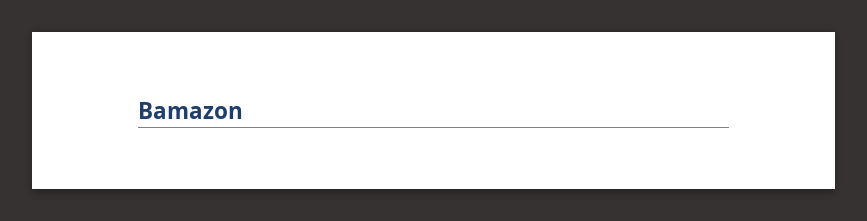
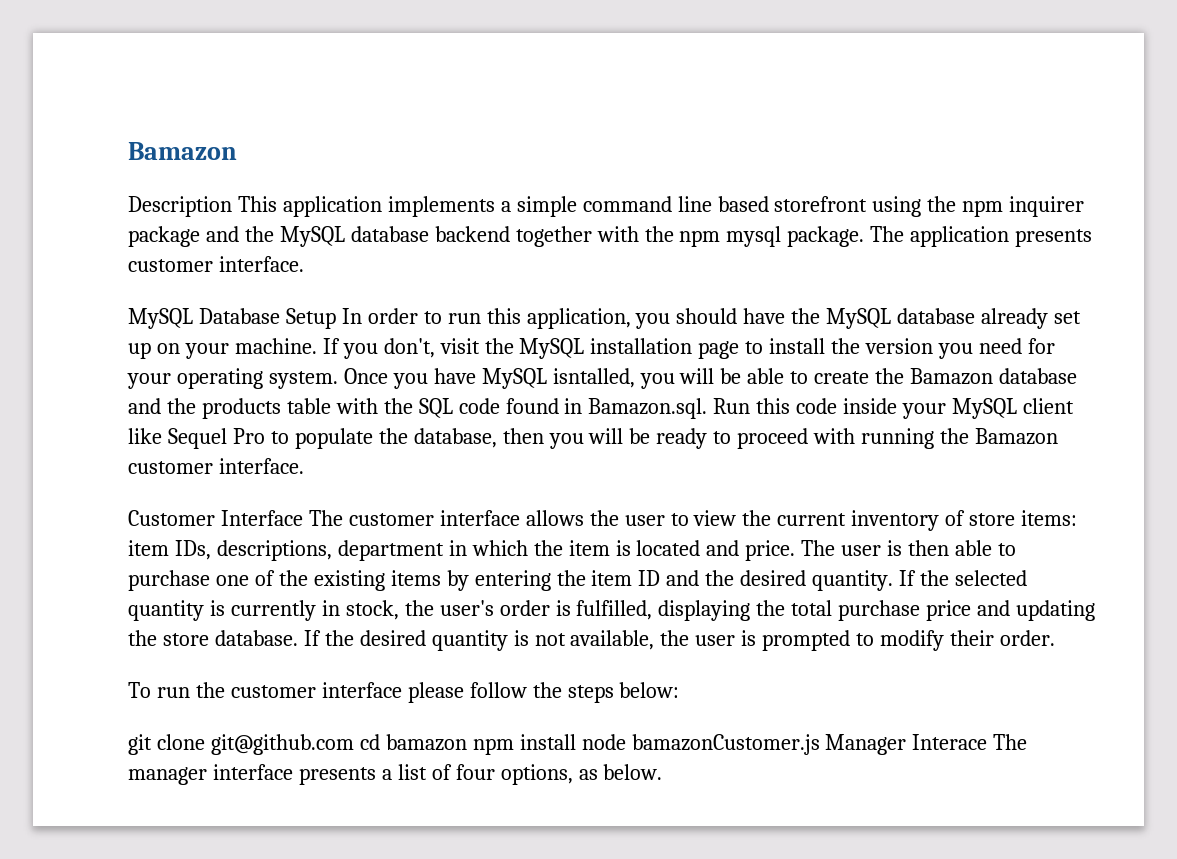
[138,102,243,119] Bamazon -> [128,142,237,160] [128,196,1085,217] [128,226,1093,247] [128,256,304,272] [128,308,1082,329] [128,338,1055,359] [127,368,1078,389] [128,398,1074,419] [128,428,1058,449] [128,458,304,474] [128,510,1078,531] [128,540,1016,561] [128,570,1027,591] [128,600,1096,621] [128,630,1055,651] [128,682,680,703] [128,734,1028,755] [128,764,663,785] Bamazon // Description This application implements a simple command line based storefront using the npm inquirer package and the MySQL database backend together with the npm mysql package. The application presents customer interface. // MySQL Database Setup In order to run this application, you should have the MySQL database already set up on your machine. If you don't, visit the MySQL installation page to install the version you need for your operating system. Once you have MySQL isntalled, you will be able to create the Bamazon database and the products table with the SQL code found in Bamazon.sql. Run this code inside your MySQL client like Sequel Pro to populate the database, then you will be ready to proceed with running the Bamazon customer interface. // Customer Interface The customer interface allows the user to view the current inventory of store items: item IDs, descriptions, department in which the item is located and price. The user is then able to purchase one of the existing items by entering the item ID and the desired quantity. If the selected quantity is currently in stock, the user's order is fulfilled, displaying the total purchase price and updating the store database. If the desired quantity is not available, the user is prompted to modify their order. // To run the customer interface please follow the steps below: // git clone git@github.com cd bamazon npm install node bamazonCustomer.js Manager Interace The manager interface presents a list of four options, as below.

